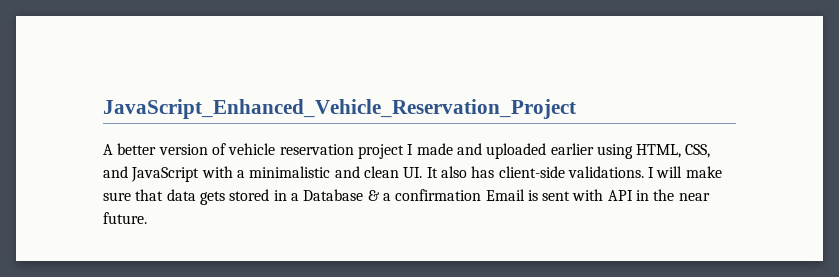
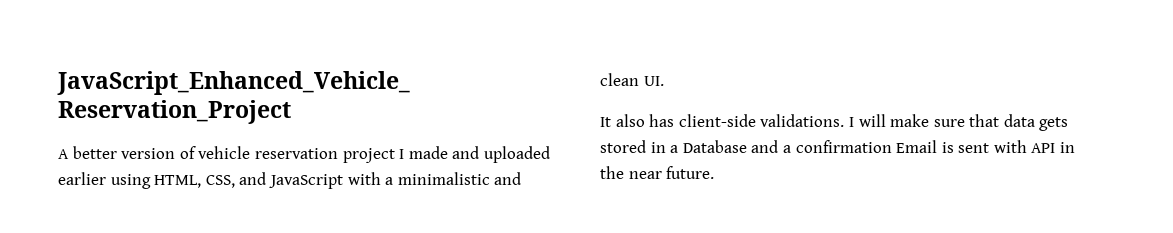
(423, 172) none -> (664, 81) //
[367,190,380,201] & -> [751,140,779,153] and

